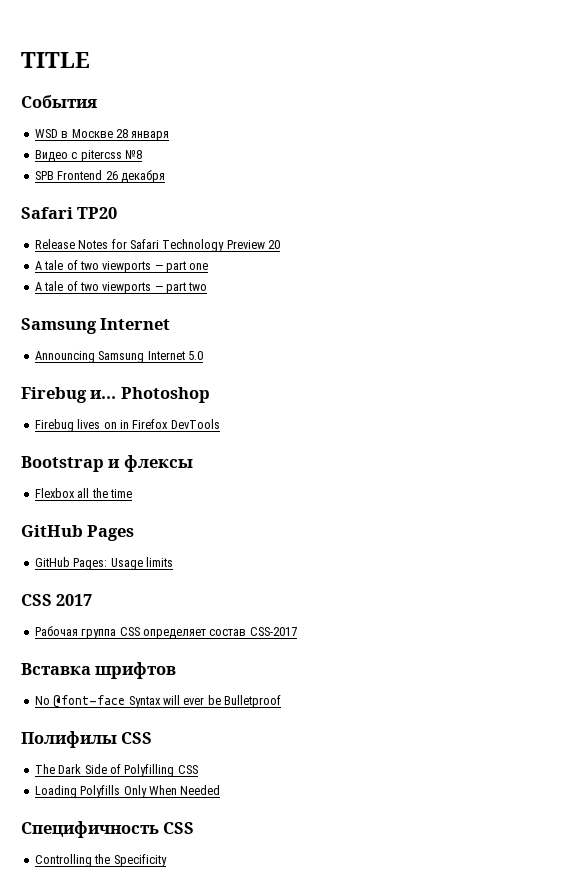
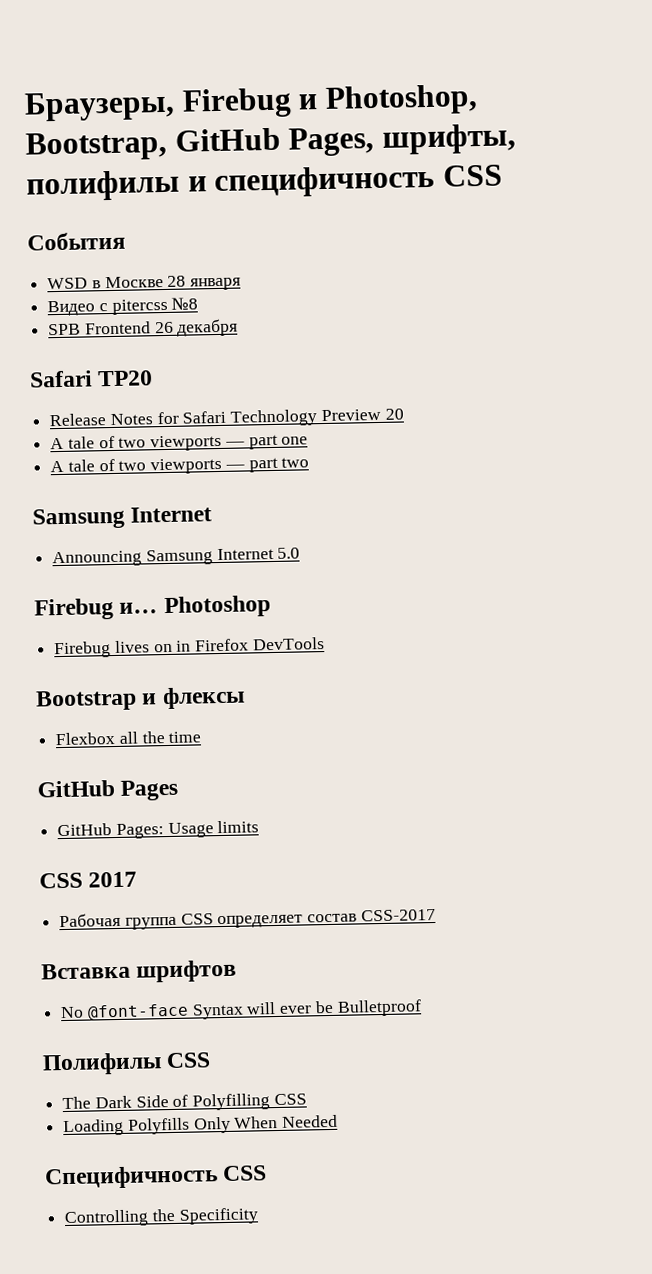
[21,52,90,68] TITLE -> [24,84,478,122] [25,123,516,162] [26,164,503,202] Браузеры, Firebug и Photoshop, Bootstrap, GitHub Pages, шрифты, полифилы и специфичность CSS

